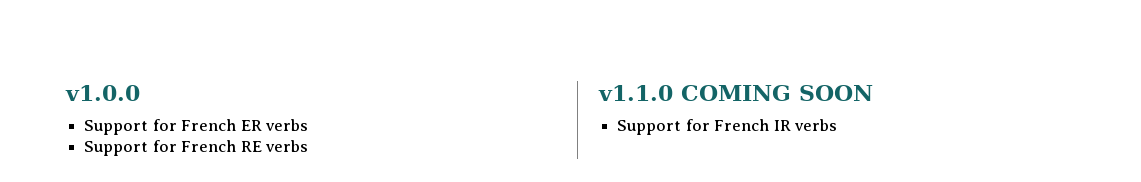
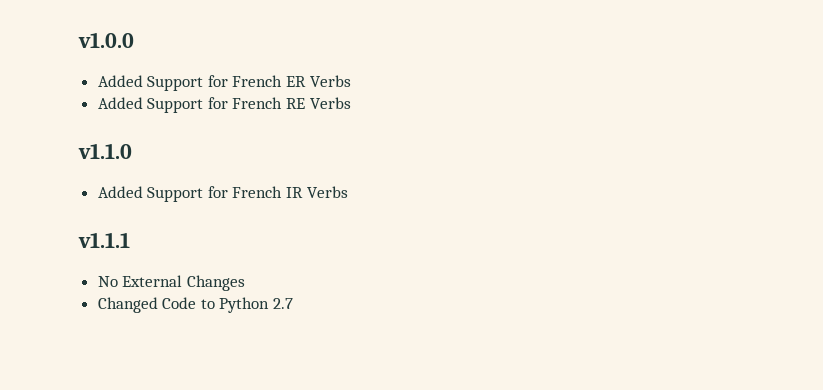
(140, 93) none -> [97,75,143,87] Added
[264,119,308,131] verbs // -> [309,75,351,87] [97,97,143,109] Verbs // Added
[264,140,308,152] verbs -> [309,97,351,109] Verbs
[681,85,873,101] COMING SOON // -> [97,186,143,198] // Added
[793,119,837,131] verbs -> [306,186,348,198] [78,232,130,248] [97,275,245,291] [97,297,294,313] Verbs // v1.1.1 // No External Changes // Changed Code to Python 2.7

